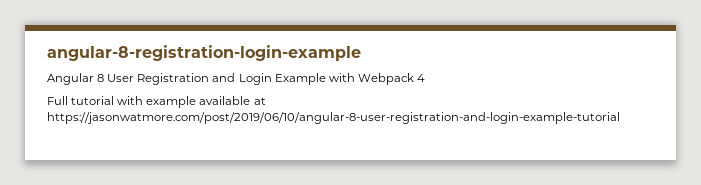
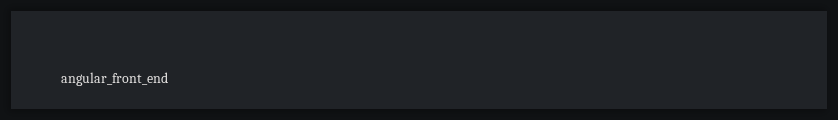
[47,45,361,61] [47,73,425,85] [47,96,266,108] [47,112,620,124] angular-8-registration-login-example // Angular 8 User Registration and Login Example with Webpack 4 // Full tutorial with example available at https://jasonwatmore.com/post/2019/06/10/angular-8-user-registration-and-login-example-tutorial -> [61,72,168,86] angular_front_end

